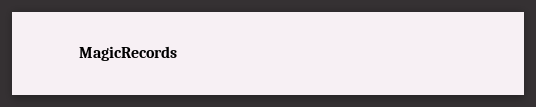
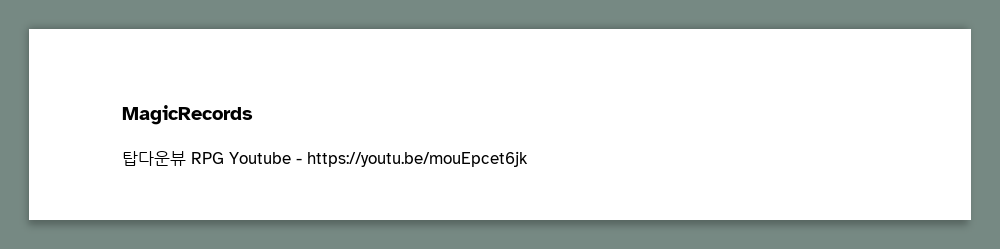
(177, 53) none -> [122,151,528,167] // 탑다운뷰 RPG Youtube - https://youtu.be/mouEpcet6jk

